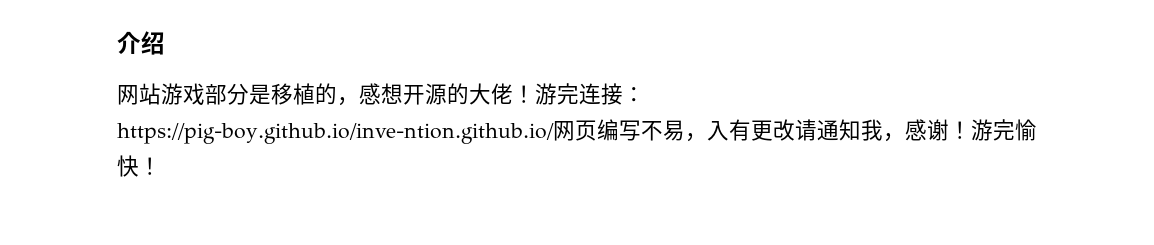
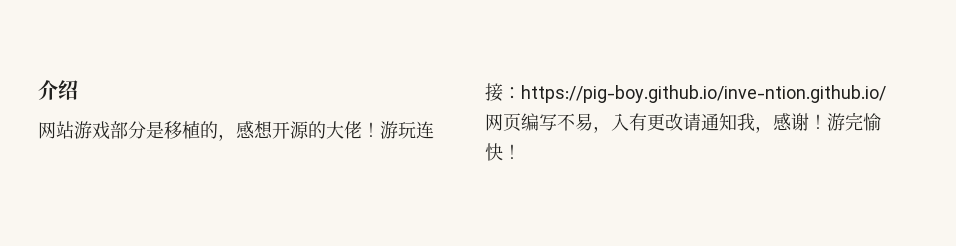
[557,83,579,105] 完 -> [398,121,416,139] 玩

